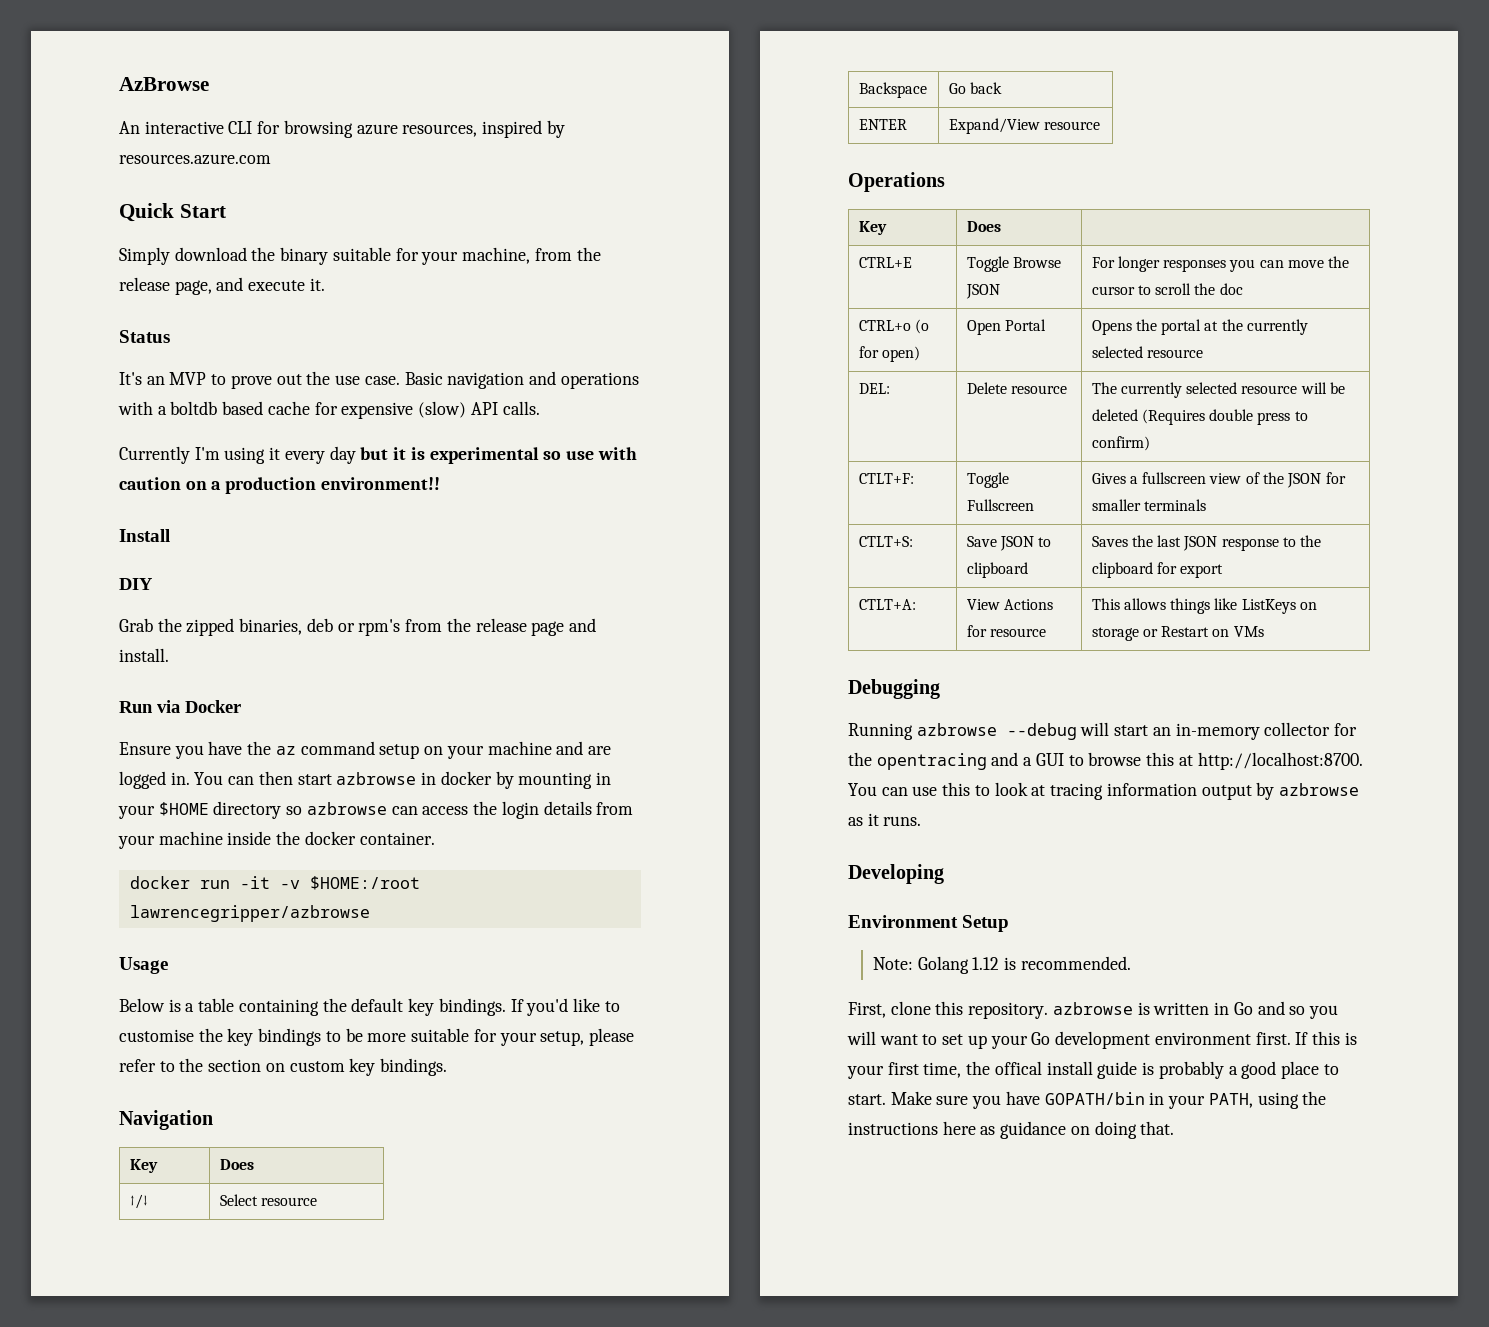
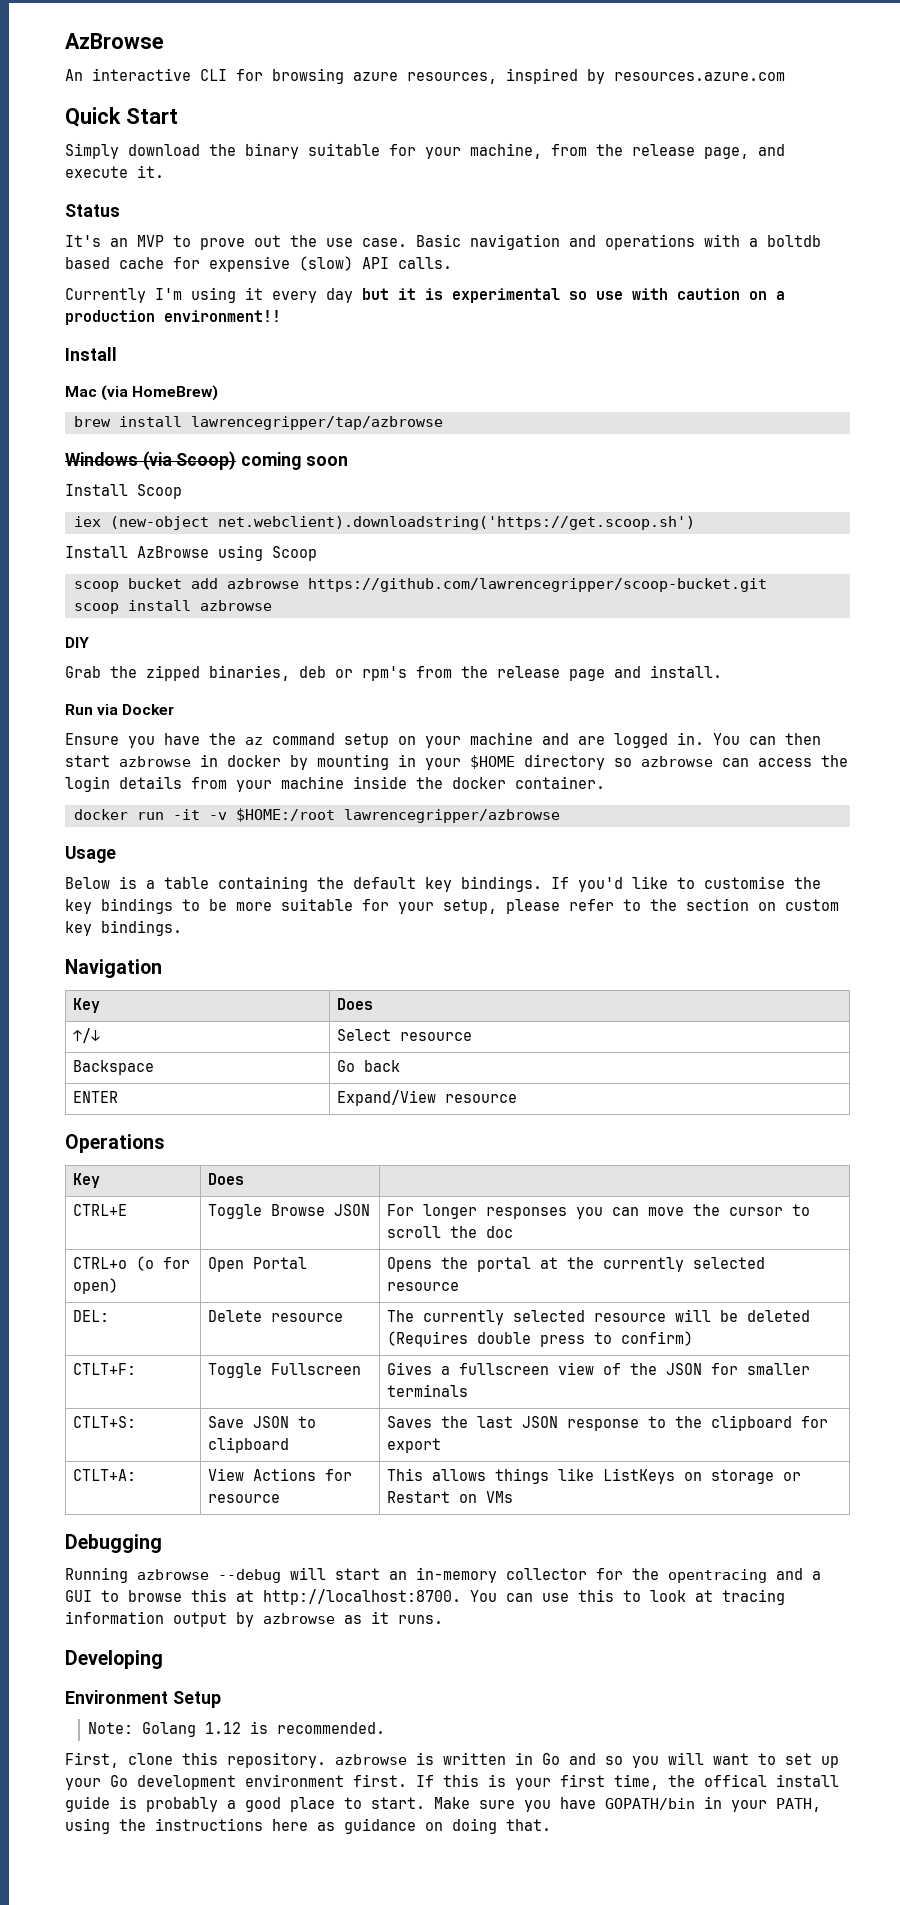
(170, 535) none -> [65,385,219,401] [74,416,443,430] [65,451,348,470] [65,484,182,499] [74,516,695,530] [65,545,317,561] [74,578,767,592] [74,600,272,614] // Mac (via HomeBrew) // brew install lawrencegripper/tap/azbrowse // Windows (via Scoop) coming soon // Install Scoop // iex (new-object net.webclient).downloadstring('https://get.scoop.sh') // Install AzBrowse using Scoop // scoop bucket add azbrowse https://github.com/lawrencegripper/scoop-bucket.git // scoop install azbrowse

